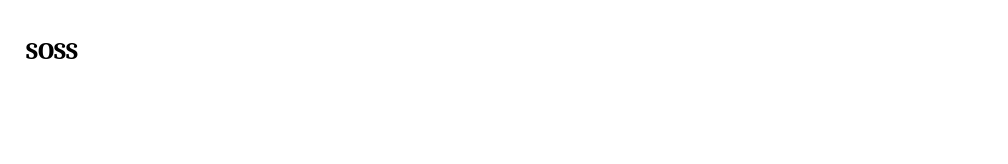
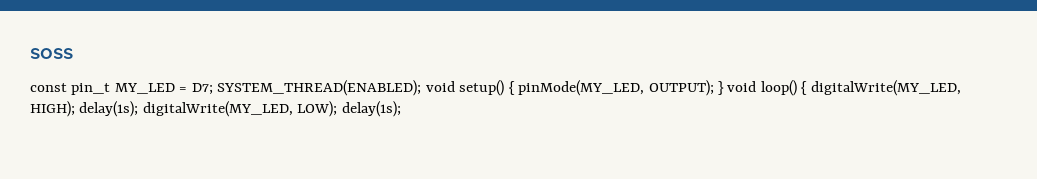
(78, 51) none -> [30,80,961,96] [30,101,401,117] // const pin_t MY_LED = D7; SYSTEM_THREAD(ENABLED); void setup() { pinMode(MY_LED, OUTPUT); } void loop() { digitalWrite(MY_LED, HIGH); delay(1s); digitalWrite(MY_LED, LOW); delay(1s);

